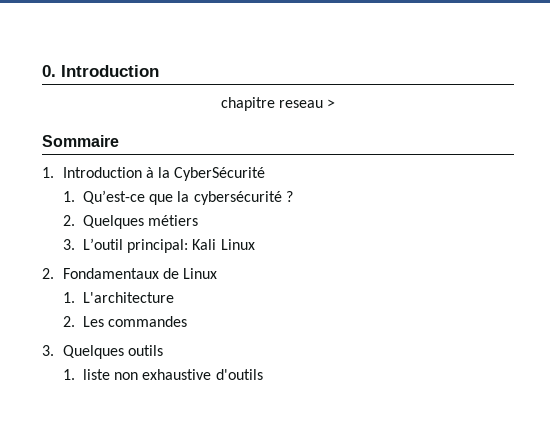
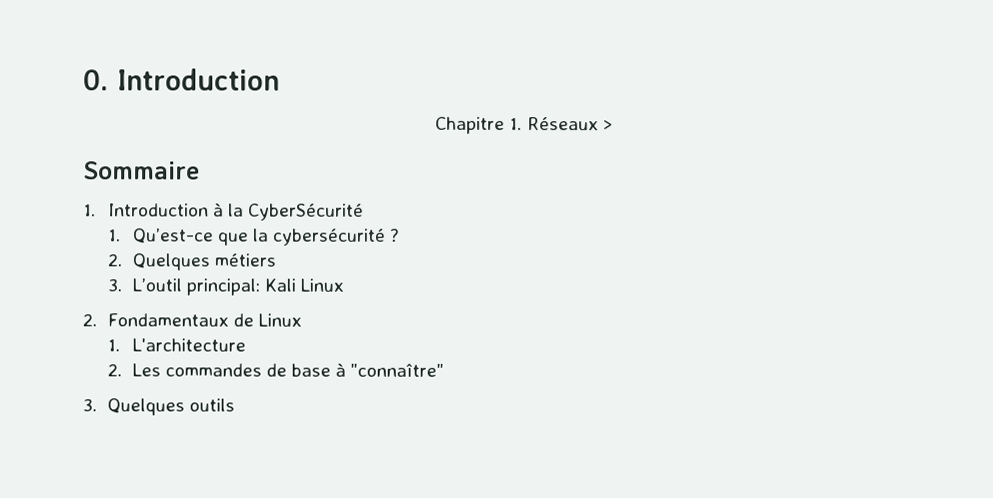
[220,97,323,111] chapitre reseau -> [435,116,599,135] Chapitre 1. Réseaux
(188, 321) none -> [265,362,445,377] de base à "connaître"
[62,369,263,380] // 1. liste non exhaustive d'outils -> (235, 405) none

